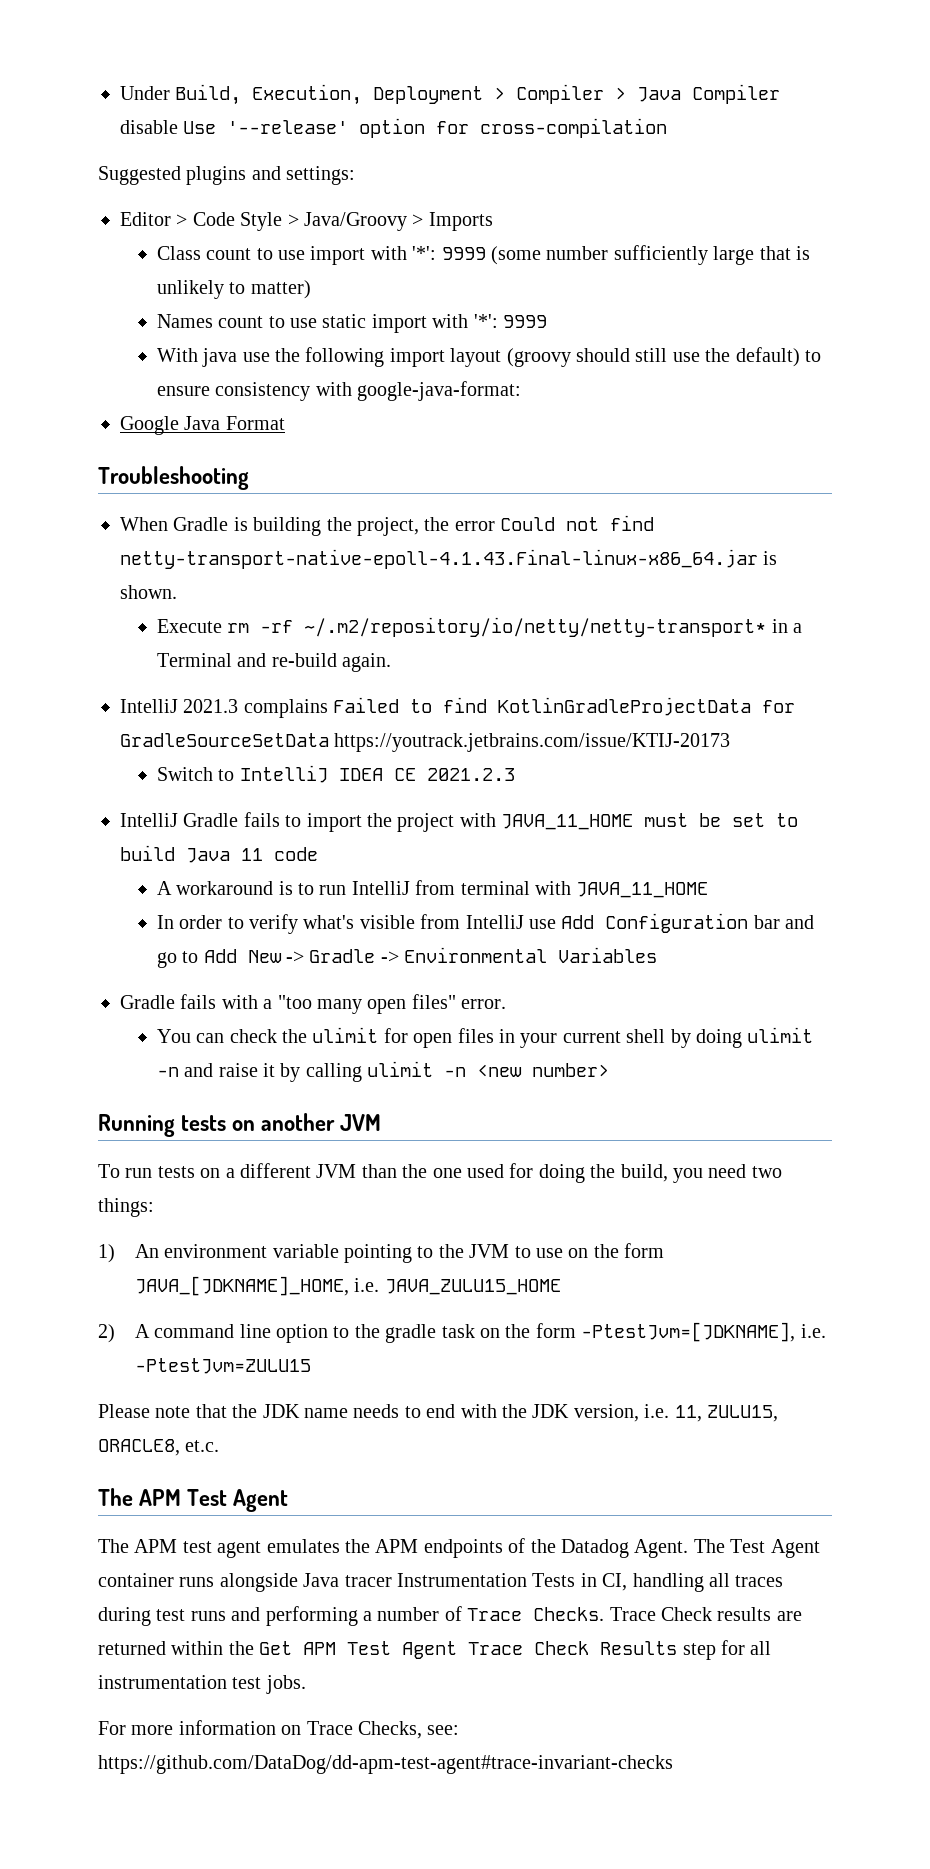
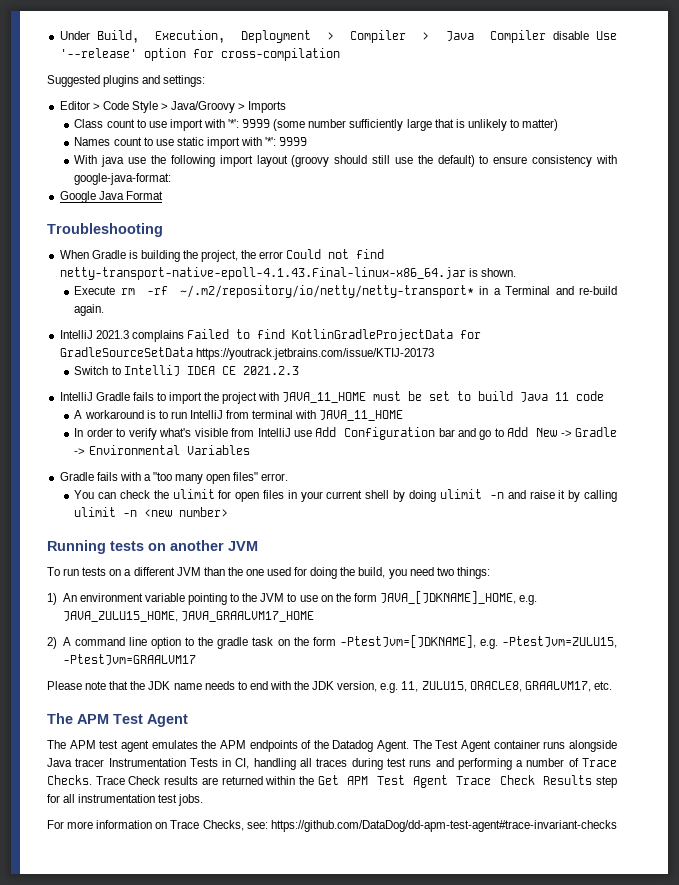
[354,1278,561,1295] i.e. JAVA_ZULU15_HOME -> [519,595,538,605] [62,611,314,622] e.g. JAVA_ZULU15_HOME, JAVA_GRAALVM17_HOME
[800,1324,826,1338] [134,1358,311,1374] i.e. -PtestJvm=ZULU15 -> [479,636,617,649] [62,654,196,665] e.g. -PtestJvm=ZULU15, -PtestJvm=GRAALVM17
[644,1404,670,1418] i.e. -> [380,683,399,693] e.g.
[185,1440,220,1452] et.c. -> [524,681,612,692] GRAALVM17, etc.

